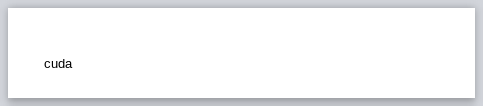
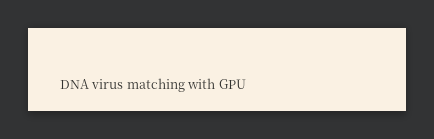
[44,59,73,68] cuda -> [60,78,246,92] DNA virus matching with GPU

